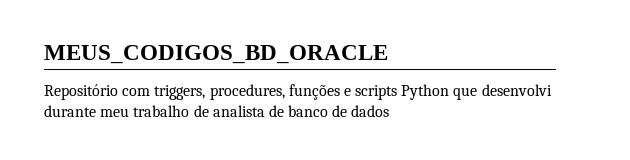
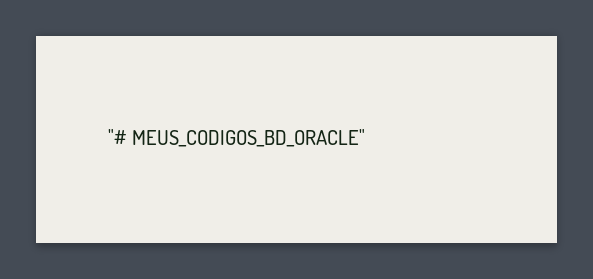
[44,45,388,64] [44,84,552,100] [44,105,390,117] MEUS_CODIGOS_BD_ORACLE // Repositório com triggers, procedures, funções e scripts Python que desenvolvi durante meu trabalho de analista de banco de dados -> [108,129,365,147] "# MEUS_CODIGOS_BD_ORACLE"

